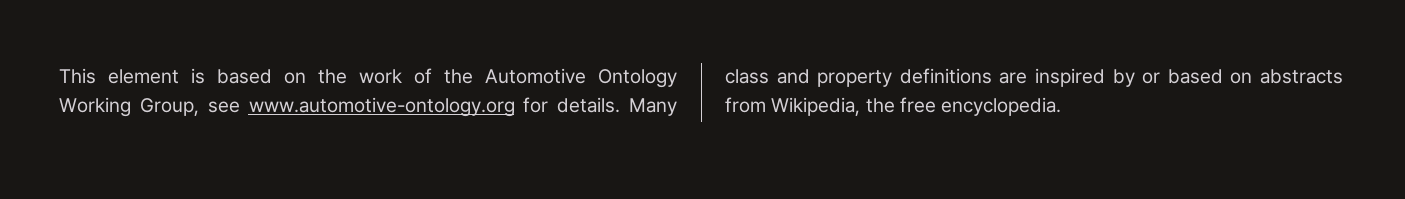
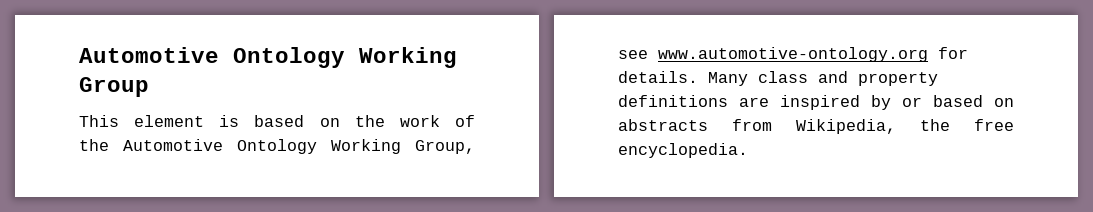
(59, 76) none -> [79,47,457,68] [79,77,149,97] Automotive Ontology Working Group //

